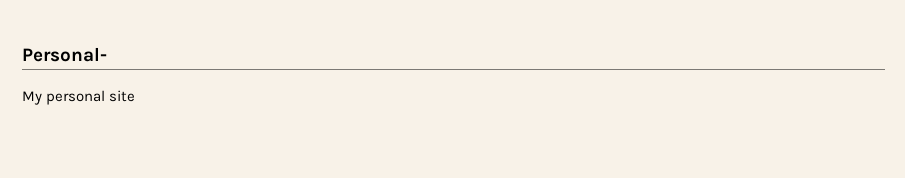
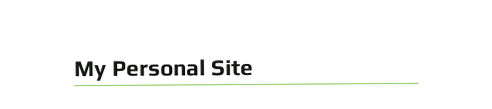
[22,47,107,62] [22,90,136,105] Personal- // My personal site -> [74,59,255,82] My Personal Site

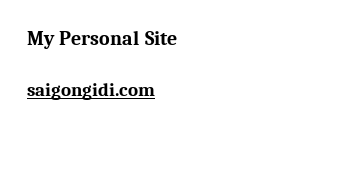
(255, 68) none -> [27,83,155,100] // saigongidi.com

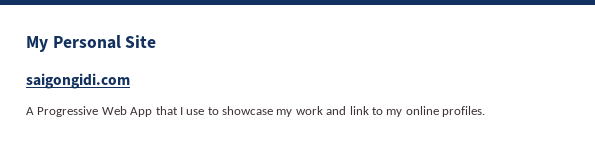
(155, 91) none -> [26,106,485,117] // A Progressive Web App that I use to showcase my work and link to my online profiles.

